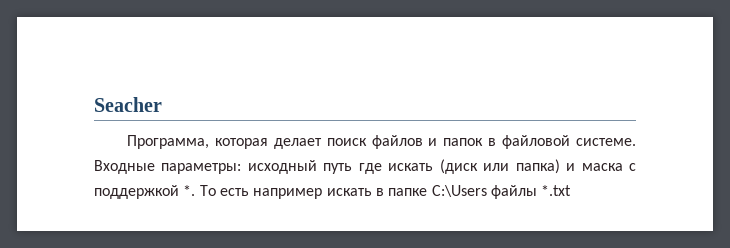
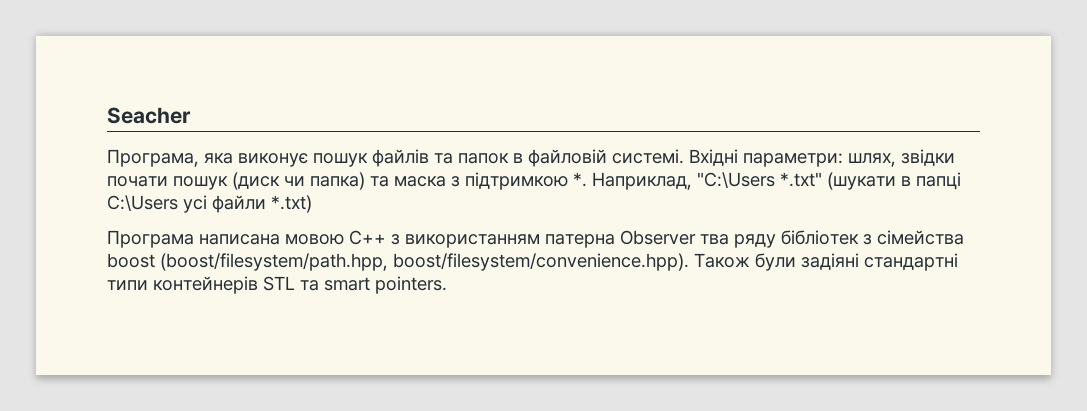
[127,135,637,149] [94,159,636,174] [94,185,572,199] Программа, которая делает поиск файлов и папок в файловой системе. Входные параметры: исходный путь где искать (диск или папка) и маска с поддержкой *. То есть например искать в папке C:\Users файлы *.txt -> [107,149,955,167] [107,172,961,190] [107,195,312,213] [107,230,964,248] [107,253,958,271] [107,276,447,294] Програма, яка виконує пошук файлів та папок в файловій системі. Вхідні параметри: шлях, звідки почати пошук (диск чи папка) та маска з підтримкою *. Наприклад, "C:\Users *.txt" (шукати в папці C:\Users усі файли *.txt) // Програма написана мовою С++ з використанням патерна Observer тва ряду бібліотек з сімейства boost (boost/filesystem/path.hpp, boost/filesystem/convenience.hpp). Також були задіяні стандартні типи контейнерів STL та smart pointers.

